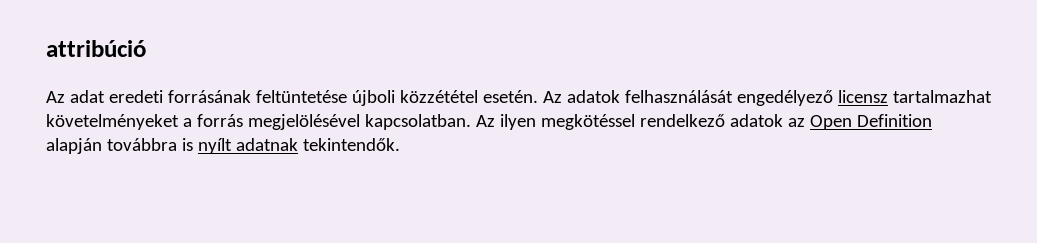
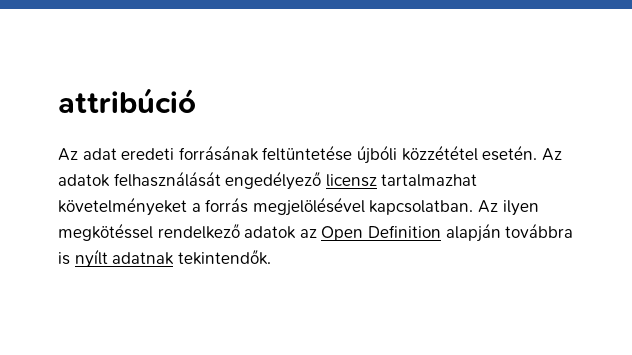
[351,90,395,106] újboli -> [356,145,397,164] újbóli

